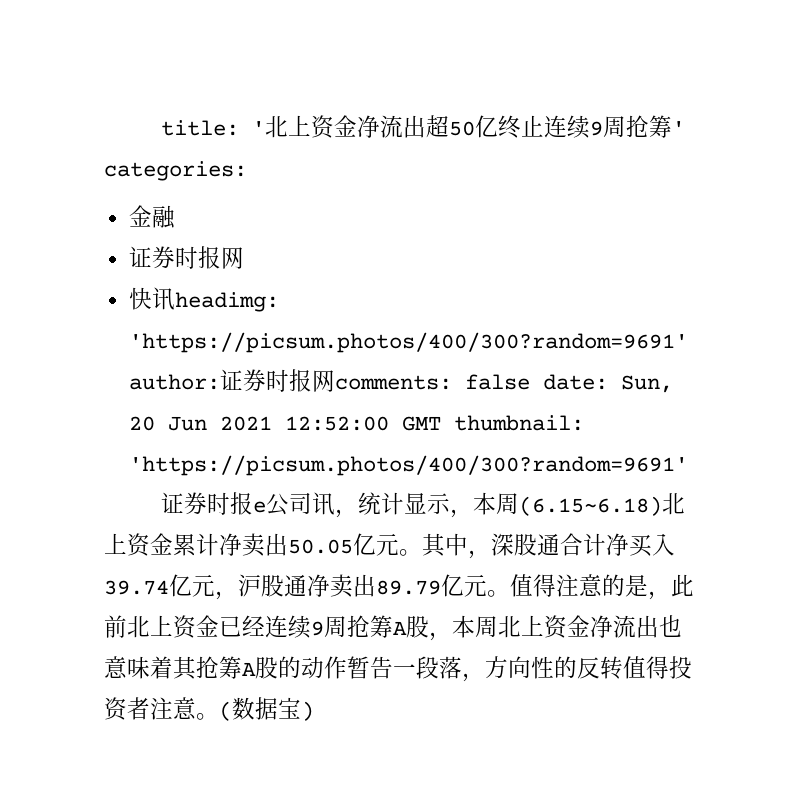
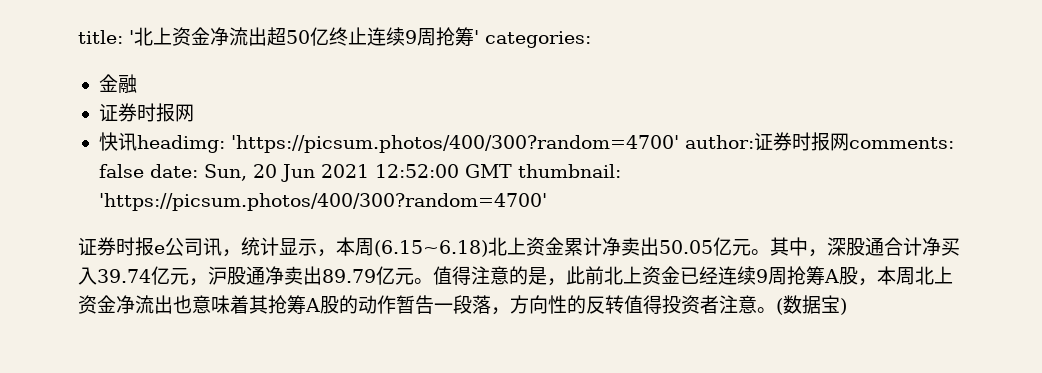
[128,332,688,353] 'https://picsum.photos/400/300?random=9691' -> [230,135,679,153] 'https://picsum.photos/400/300?random=4700'
[128,455,688,476] 'https://picsum.photos/400/300?random=9691' -> [98,193,547,211] 'https://picsum.photos/400/300?random=4700'

